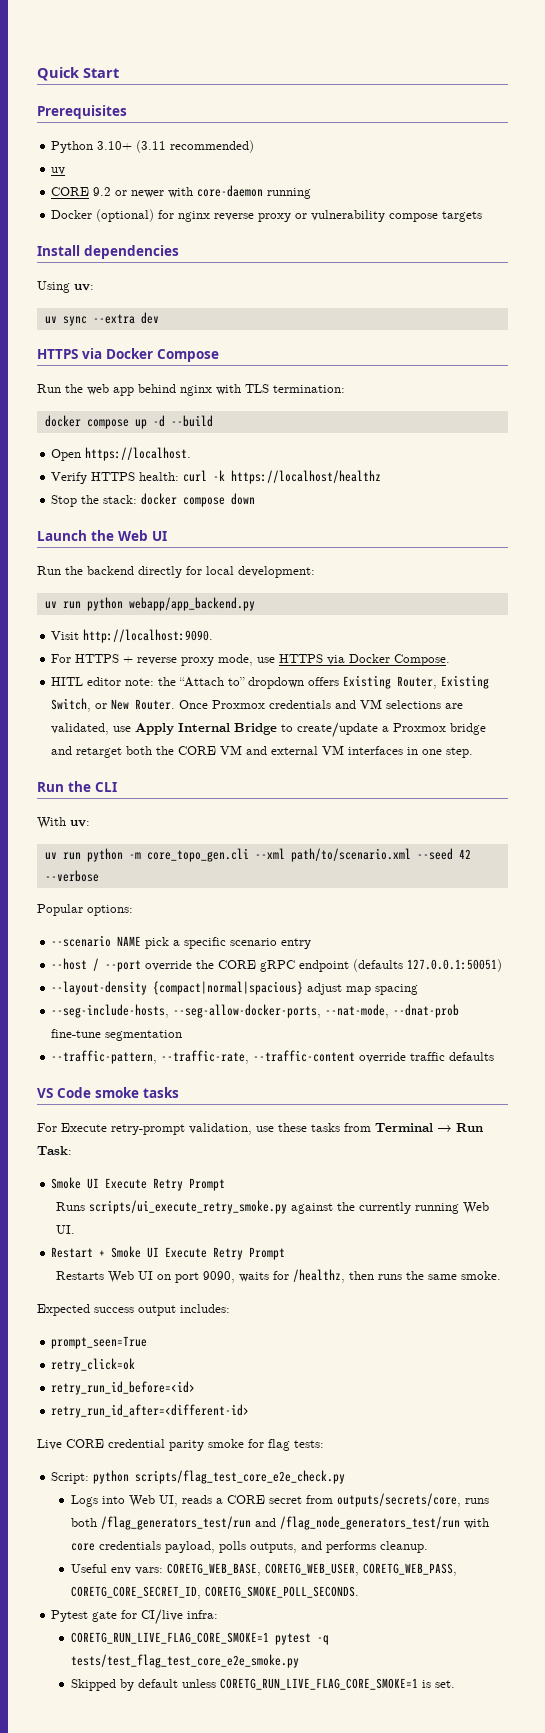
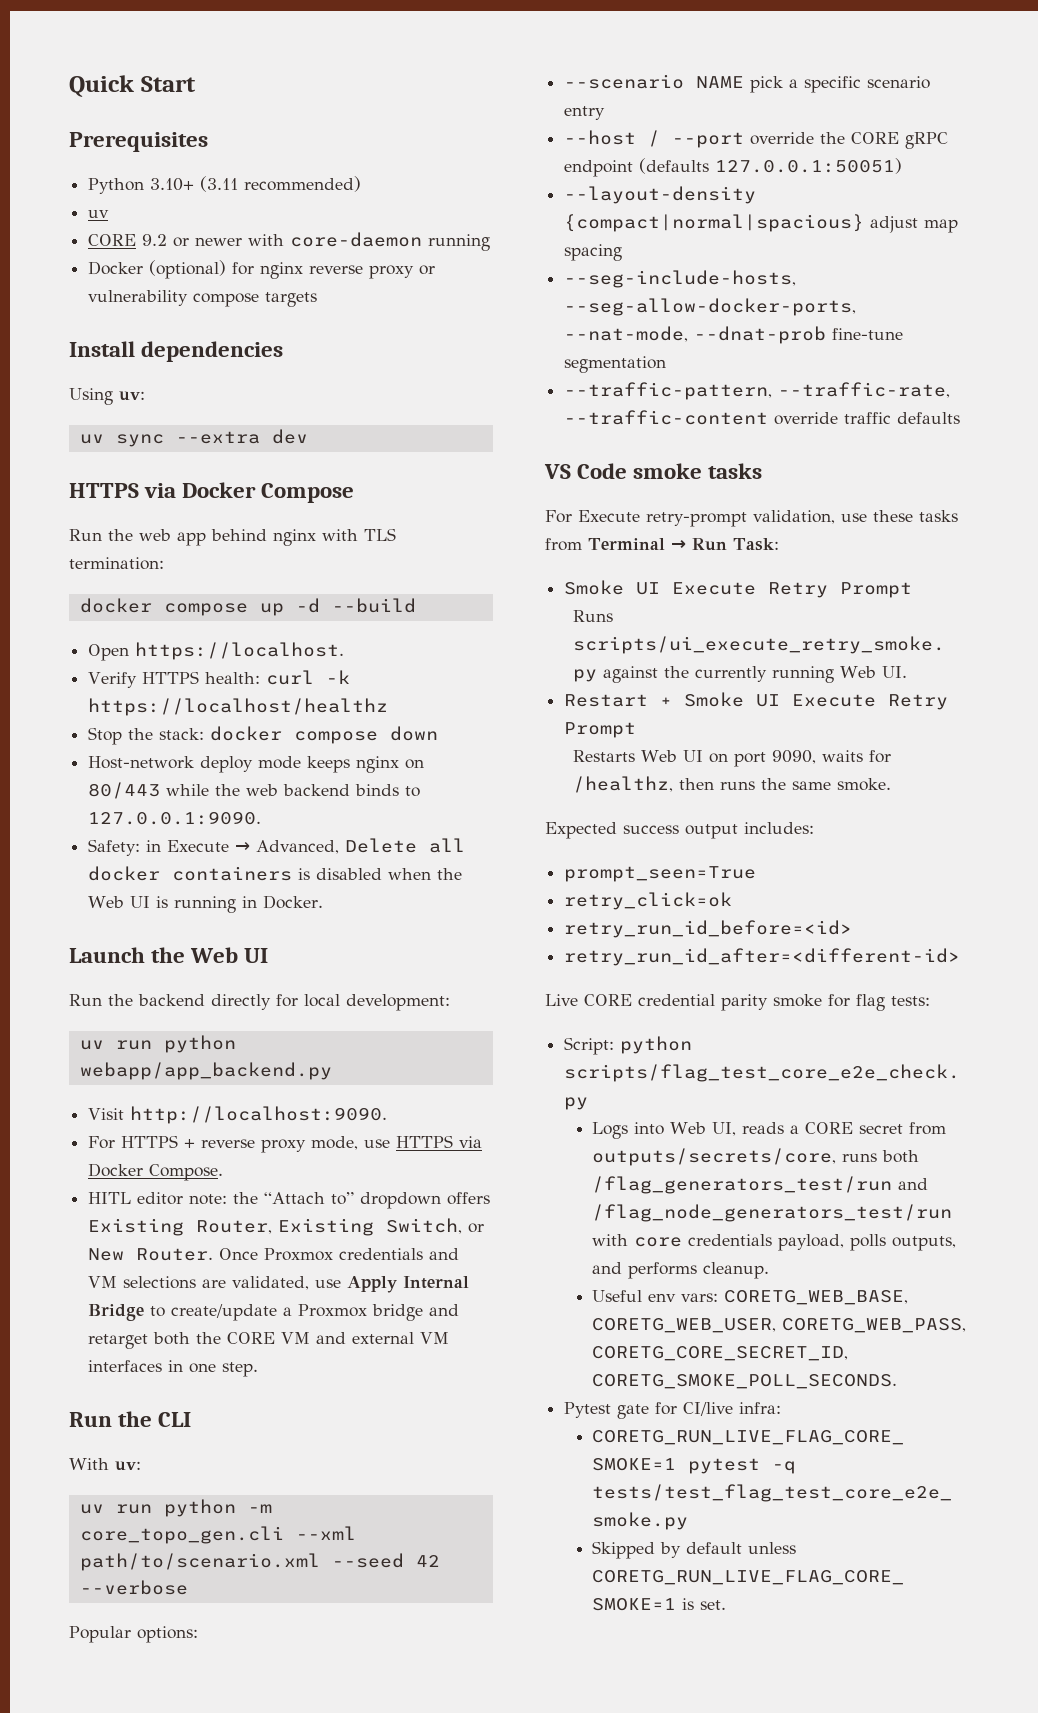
(256, 499) none -> [88,756,425,773] [88,782,421,799] [88,811,262,825] [88,838,466,856] [88,866,463,881] [88,895,324,913] // Host-network deploy mode keeps nginx on 80/443 while the web backend binds to 127.0.0.1:9090. // Safety: in Execute → Advanced, Delete all docker containers is disabled when the Web UI is running in Docker.

